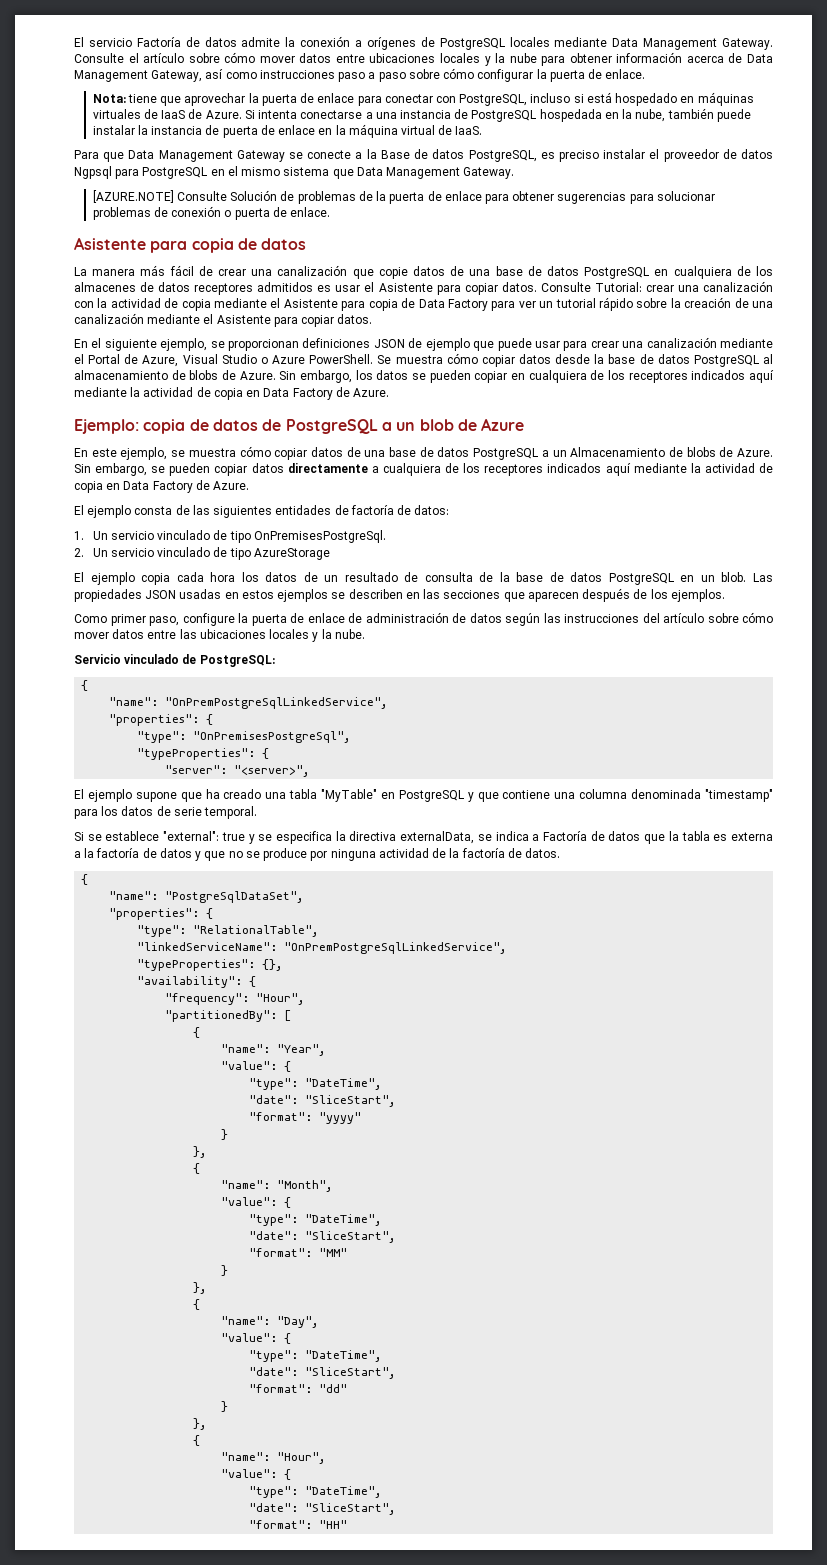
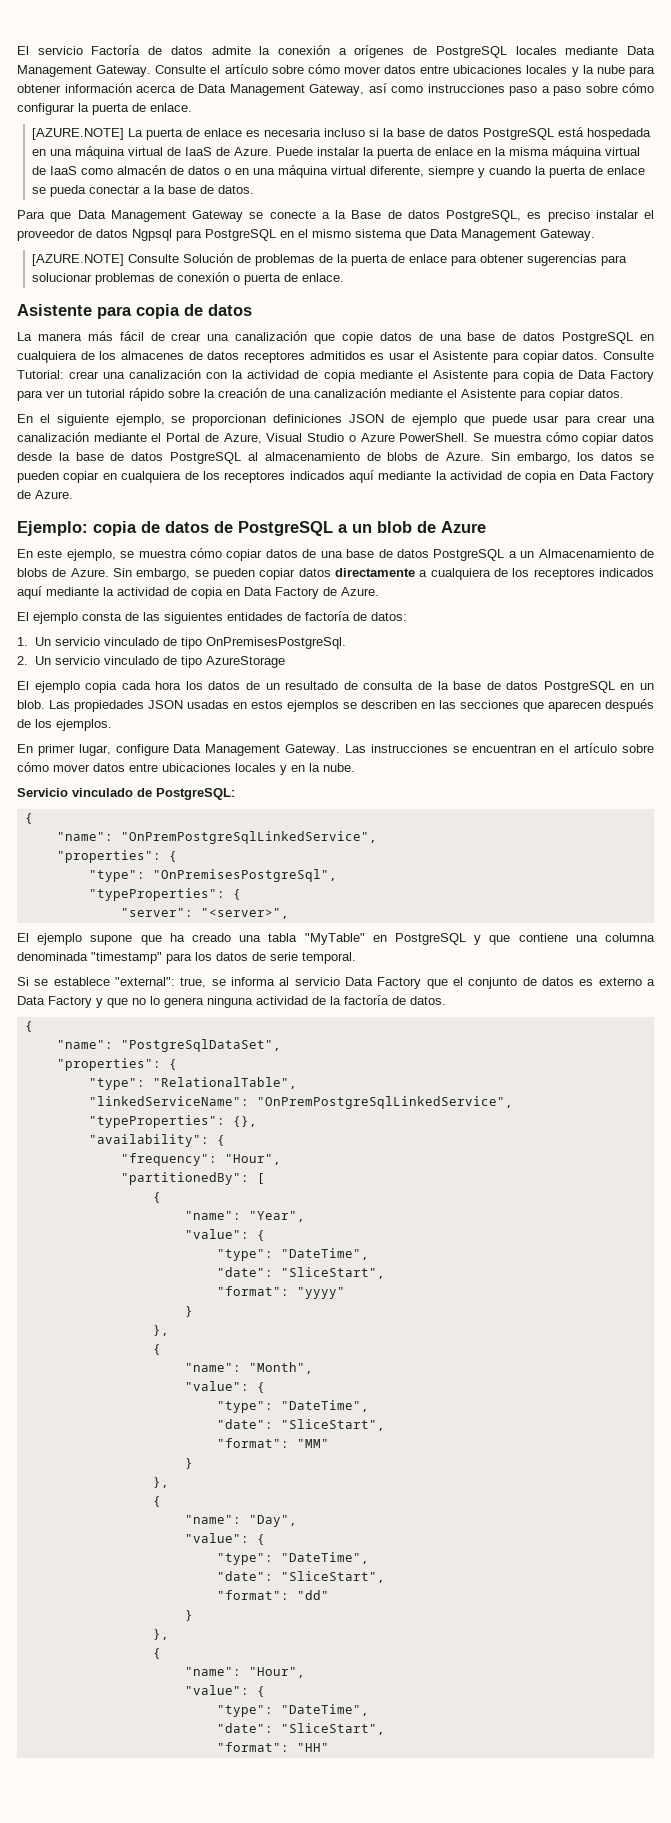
[92,92,754,106] [92,108,751,122] [92,125,220,135] Nota: tiene que aprovechar la puerta de enlace para conectar con PostgreSQL, incluso si está hospedado en máquinas virtuales de IaaS de Azure. Si intenta conectarse a una instancia de PostgreSQL hospedada en la nube, también puede instalar la instancia de -> [32,127,652,140] [32,146,375,159] [AZURE.NOTE] La puerta de enlace es necesaria incluso si la base de datos PostgreSQL está hospedada en una máquina virtual de IaaS de Azure. Puede instalar la
[348,124,483,138] máquina virtual de IaaS. -> [509,146,641,159] [32,165,646,178] [32,185,255,197] misma máquina virtual de IaaS como almacén de datos o en una máquina virtual diferente, siempre y cuando la puerta de enlace se pueda conectar a la base de datos.
[74,612,773,626] [74,629,319,642] Como primer paso, configure la puerta de enlace de administración de datos según las instrucciones del artículo sobre cómo mover datos entre las ubicaciones locales y -> [17,743,654,756] [17,762,305,775] En primer lugar, configure Data Management Gateway. Las instrucciones se encuentran en el artículo sobre cómo mover datos entre ubicaciones locales y en
[221,831,773,844] [74,848,328,861] true y se especifica la directiva externalData, se indica a Factoría de datos que la tabla es externa a la factoría de datos y que no se produce por -> [180,977,655,989] [17,996,204,1008] true, se informa al servicio Data Factory que el conjunto de datos es externo a Data Factory y que no lo genera

